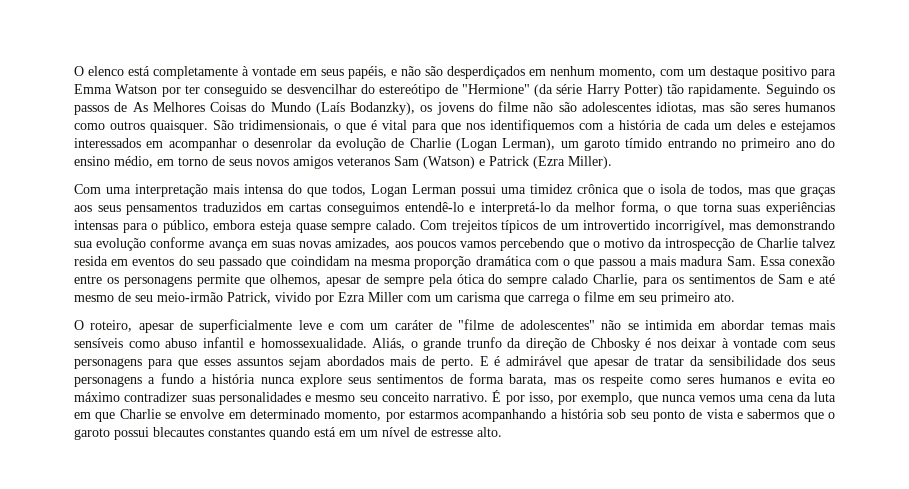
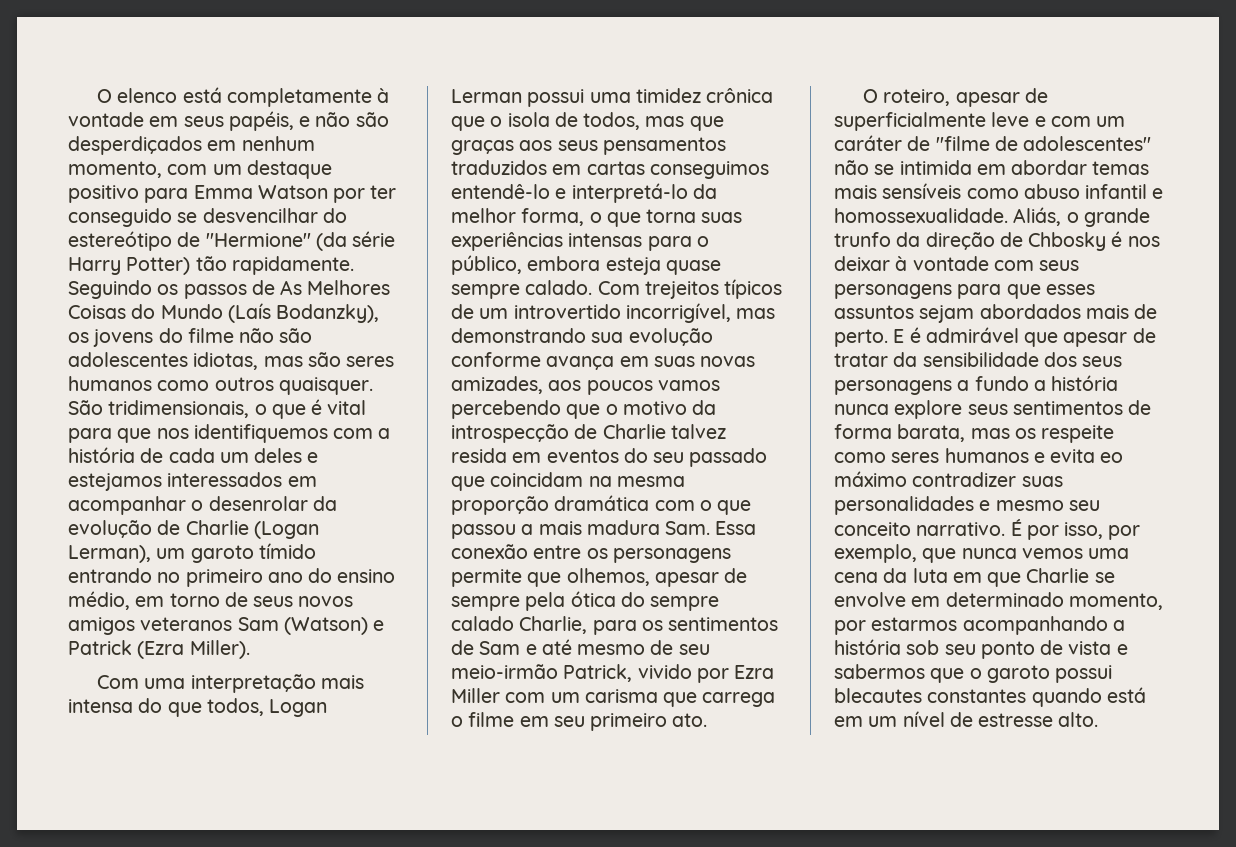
[290,256,350,266] coindidam -> [490,472,584,487] coincidam

